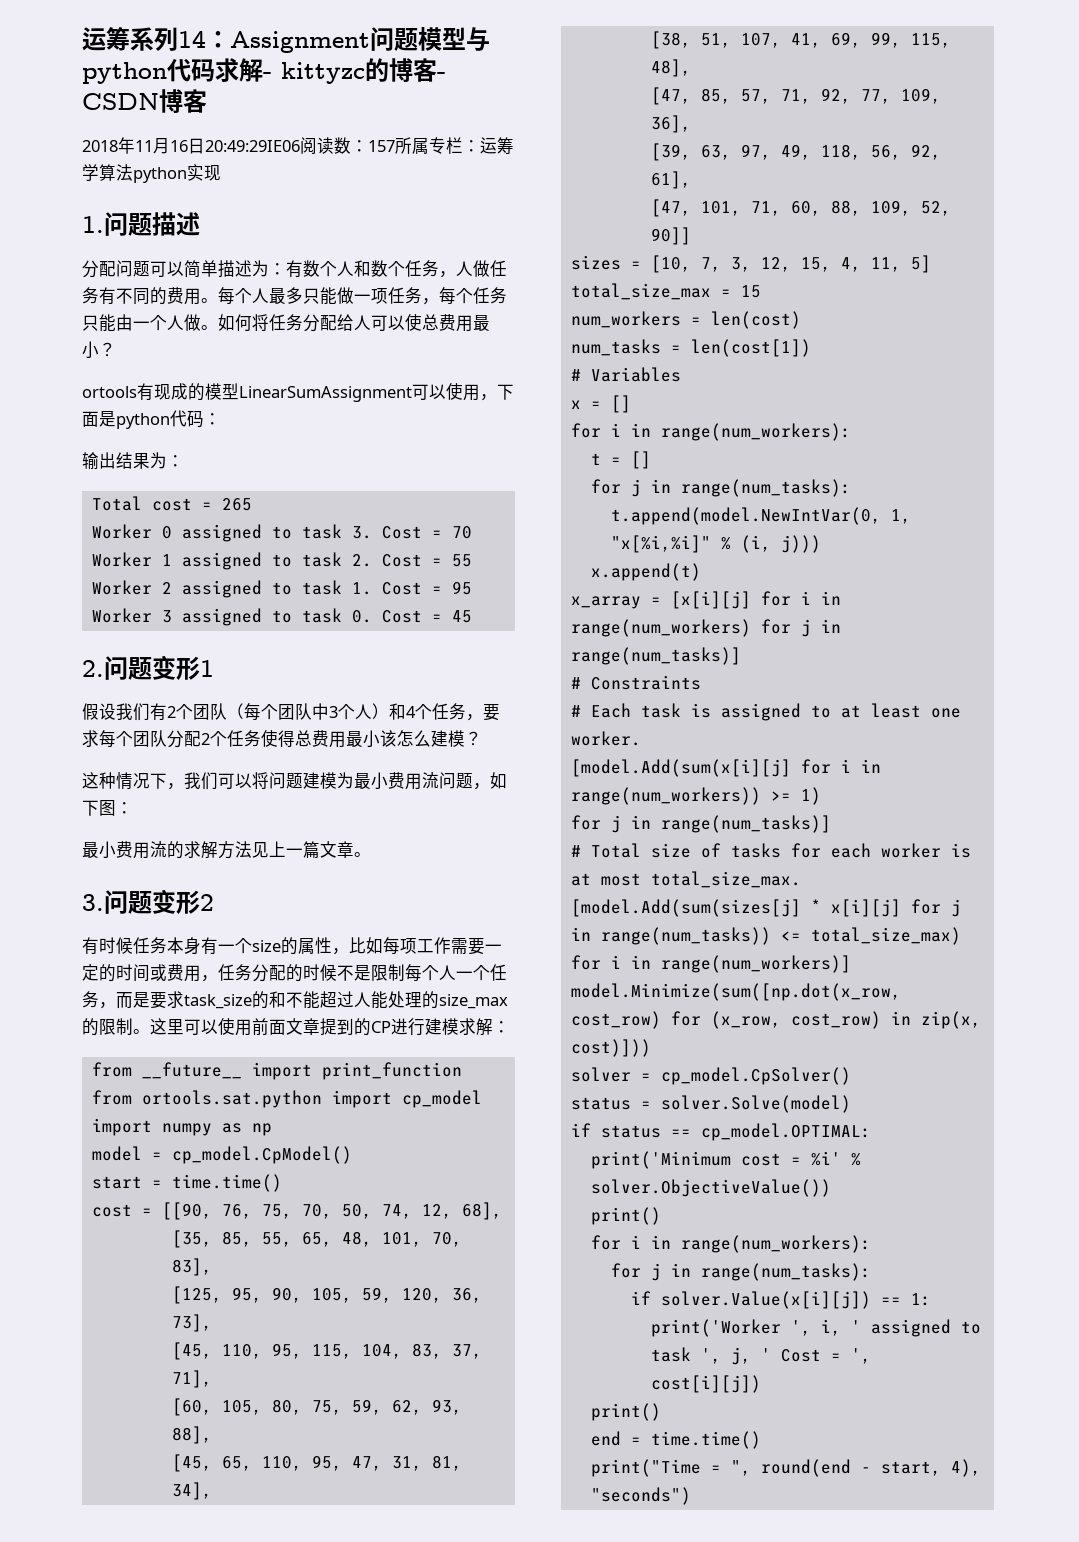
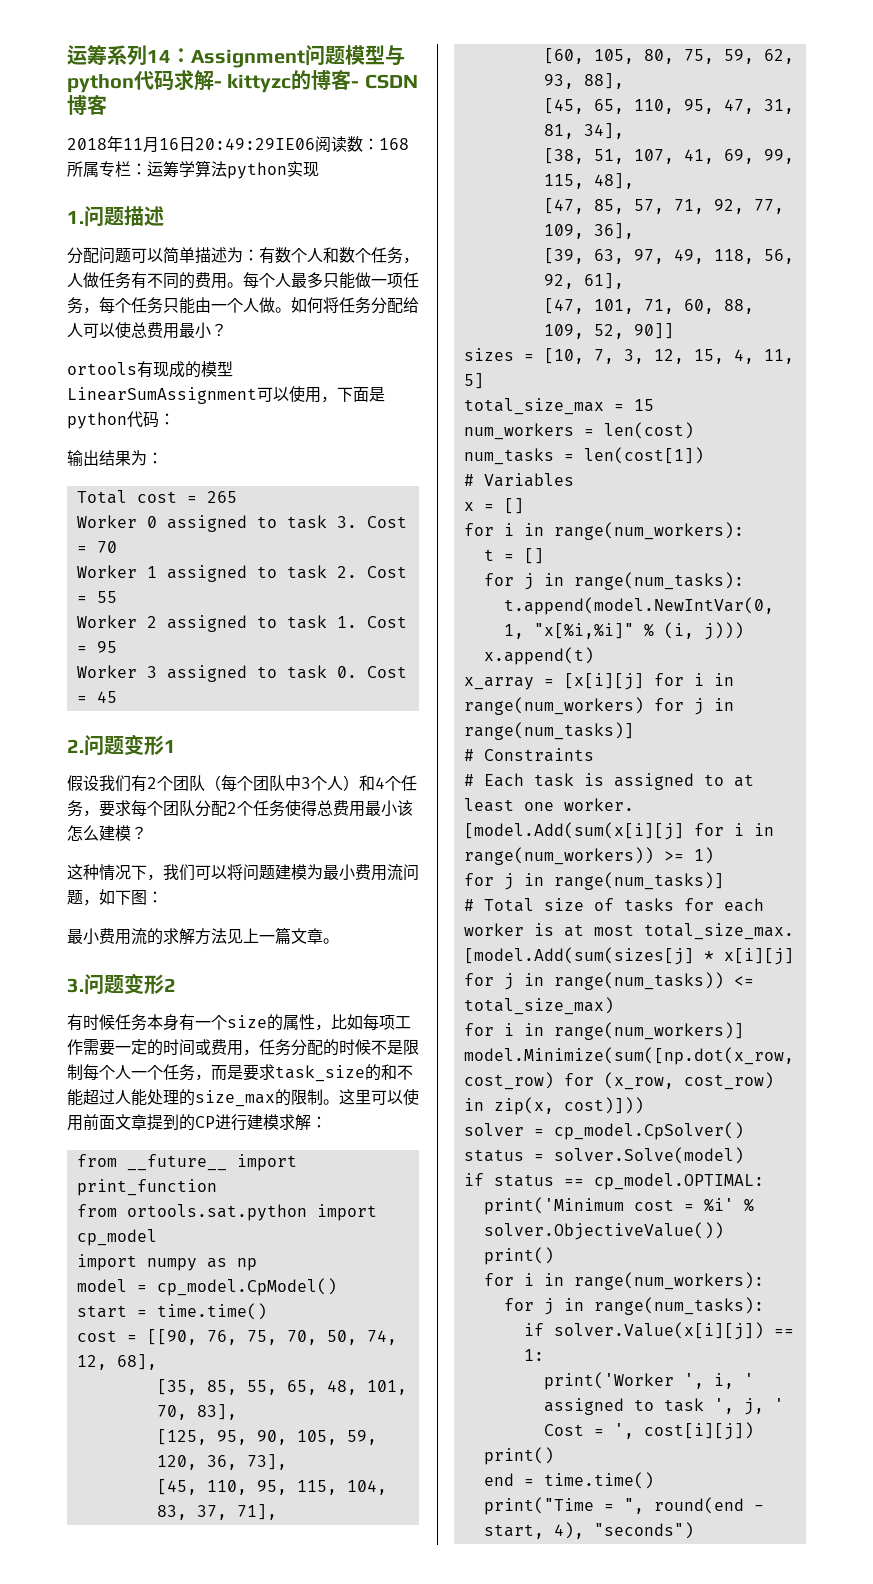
[368,140,395,152] 157 -> [379,138,409,150] 168

